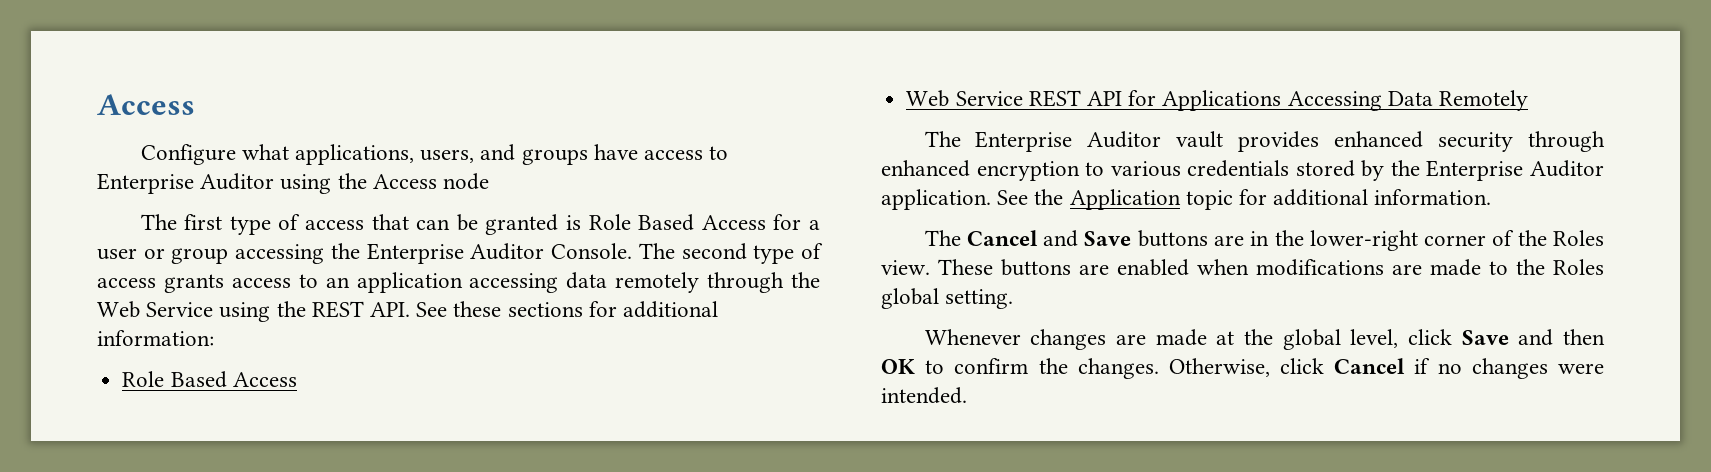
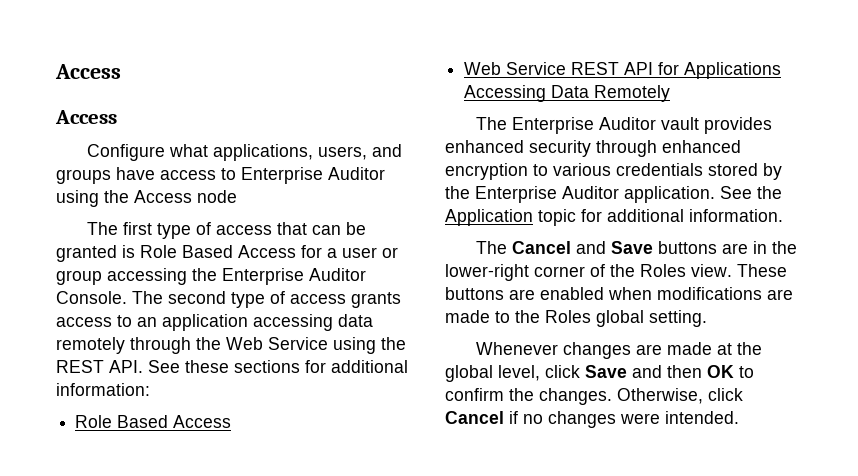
[97,94,195,115] Access -> [55,64,121,79] [55,110,117,124] Access // Access

